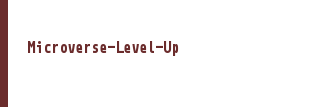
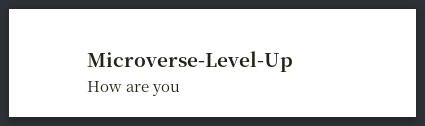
(179, 48) none -> [87,81,181,96] // How are you

